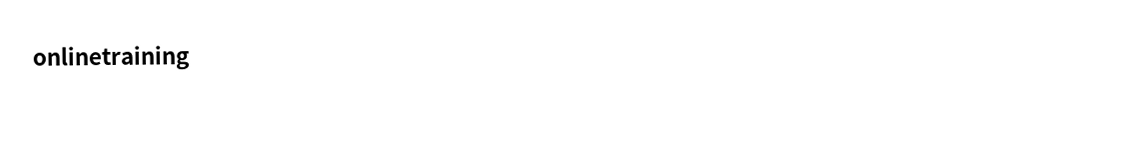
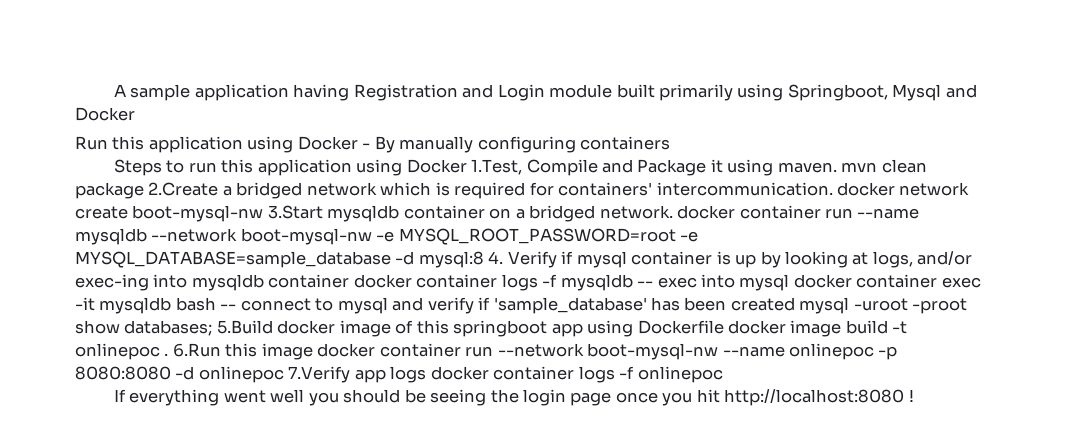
[32,45,190,72] onlinetraining -> [113,84,977,101] [75,107,135,121] [75,136,671,153] [113,159,927,176] [75,182,970,199] [75,205,920,222] [75,228,699,245] [75,251,973,268] [75,274,981,291] [75,297,968,314] [75,320,908,337] [75,343,898,360] [75,366,723,383] [113,389,914,406] A sample application having Registration and Login module built primarily using Springboot, Mysql and Docker // Run this application using Docker - By manually configuring containers // Steps to run this application using Docker 1.Test, Compile and Package it using maven. mvn clean package 2.Create a bridged network which is required for containers' intercommunication. docker network create boot-mysql-nw 3.Start mysqldb container on a bridged network. docker container run --name mysqldb --network boot-mysql-nw -e MYSQL_ROOT_PASSWORD=root -e MYSQL_DATABASE=sample_database -d mysql:8 4. Verify if mysql container is up by looking at logs, and/or exec-ing into mysqldb container docker container logs -f mysqldb -- exec into mysql docker container exec -it mysqldb bash -- connect to mysql and verify if 'sample_database' has been created mysql -uroot -proot show databases; 5.Build docker image of this springboot app using Dockerfile docker image build -t onlinepoc . 6.Run this image docker container run --network boot-mysql-nw --name onlinepoc -p 8080:8080 -d onlinepoc 7.Verify app logs docker container logs -f onlinepoc // If everything went well you should be seeing the login page once you hit http://localhost:8080 !

